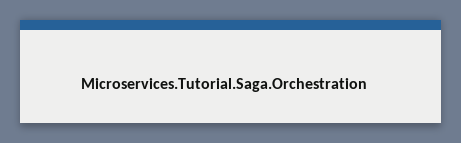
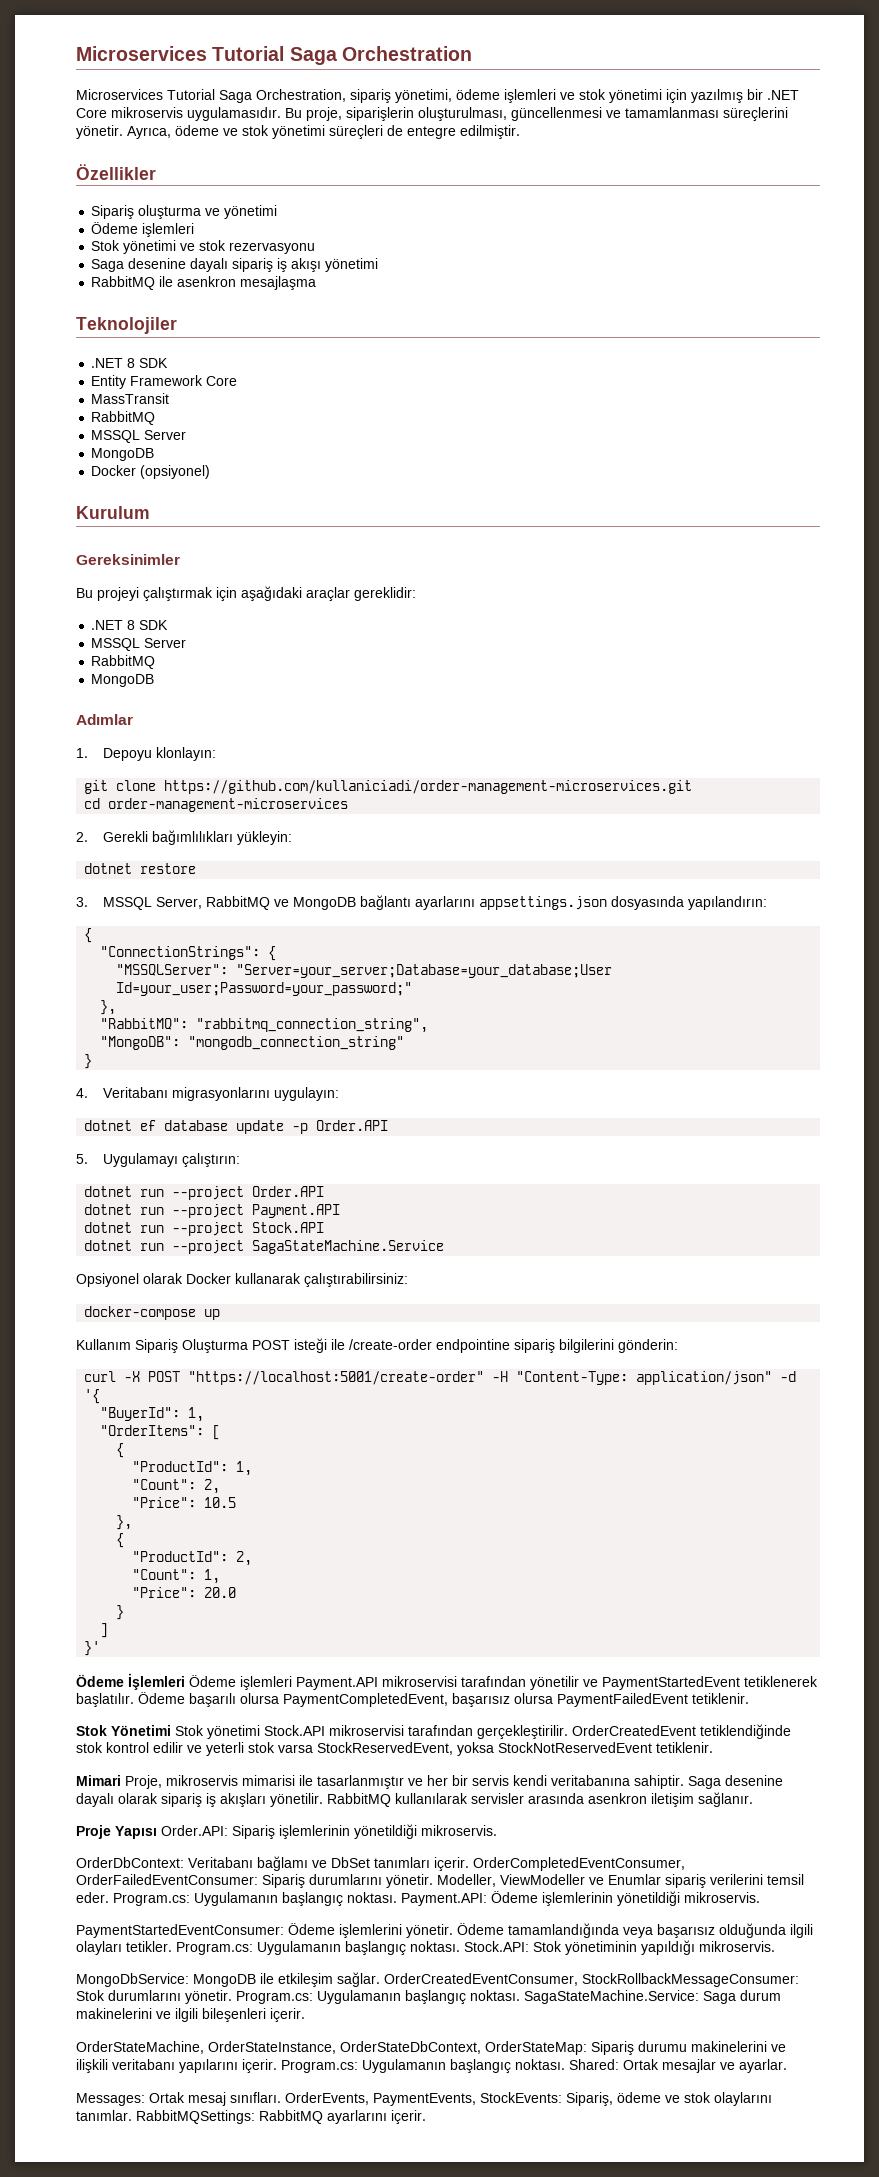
[81,78,367,92] Microservices.Tutorial.Saga.Orchestration -> [76,46,472,65] [76,89,799,103] [76,107,788,121] [76,125,520,139] [76,164,156,180] [91,205,278,219] [91,222,195,237] [91,240,316,254] [91,258,379,272] [91,276,317,290] [76,317,177,334] [91,358,169,368] [91,375,238,389] [91,393,170,404] [91,411,156,425] [91,430,187,443] [91,448,155,461] [91,465,211,479] [76,506,150,519] [76,554,180,565] [76,586,416,601] [91,620,169,630] [91,638,187,651] [91,655,156,669] [91,674,155,687] [76,714,133,725] [76,747,216,761] [84,780,693,794] [84,798,349,812] [76,830,292,845] [84,863,197,874] [76,895,767,910] [84,928,93,943] [100,946,277,961] [116,964,613,978] [116,982,413,996] [100,1000,117,1015] [100,1018,429,1033] [100,1036,405,1050] [84,1054,93,1069] [76,1087,339,1101] [84,1120,389,1134] [76,1153,240,1167] [84,1186,325,1200] [84,1204,341,1218] [84,1222,325,1236] [84,1240,445,1254] [76,1273,408,1287] [84,1306,221,1320] [76,1338,678,1353] [84,1371,797,1385] [84,1389,101,1404] [100,1407,205,1422] [100,1425,221,1440] [116,1443,125,1458] [132,1461,253,1476] [132,1479,221,1494] [132,1497,237,1508] [116,1515,133,1530] [116,1533,125,1548] [132,1551,253,1566] [132,1569,221,1584] [132,1587,237,1598] [116,1605,125,1620] [100,1623,109,1638] [84,1641,101,1656] [76,1673,818,1690] [76,1692,749,1707] [76,1724,791,1739] [76,1742,713,1756] [76,1775,783,1789] [76,1792,753,1807] [76,1824,497,1839] [76,1856,685,1871] [76,1874,804,1888] [76,1891,760,1906] [76,1923,813,1938] [76,1940,775,1955] [76,1972,799,1987] [76,1990,781,2004] [76,2008,305,2022] [76,2041,786,2055] [76,2059,787,2073] [76,2092,772,2106] [76,2110,426,2124] Microservices Tutorial Saga Orchestration // Microservices Tutorial Saga Orchestration, sipariş yönetimi, ödeme işlemleri ve stok yönetimi için yazılmış bir .NET Core mikroservis uygulamasıdır. Bu proje, siparişlerin oluşturulması, güncellenmesi ve tamamlanması süreçlerini yönetir. Ayrıca, ödeme ve stok yönetimi süreçleri de entegre edilmiştir. // Özellikler // Sipariş oluşturma ve yönetimi // Ödeme işlemleri // Stok yönetimi ve stok rezervasyonu // Saga desenine dayalı sipariş iş akışı yönetimi // RabbitMQ ile asenkron mesajlaşma // Teknolojiler // .NET 8 SDK // Entity Framework Core // MassTransit // RabbitMQ // MSSQL Server // MongoDB // Docker (opsiyonel) // Kurulum // Gereksinimler // Bu projeyi çalıştırmak için aşağıdaki araçlar gereklidir: // .NET 8 SDK // MSSQL Server // RabbitMQ // MongoDB // Adımlar // 1. Depoyu klonlayın: // git clone https://github.com/kullaniciadi/order-management-microservices.git // cd order-management-microservices // 2. Gerekli bağımlılıkları yükleyin: // dotnet restore // 3. MSSQL Server, RabbitMQ ve MongoDB bağlantı ayarlarını appsettings.json dosyasında yapılandırın: // { // "ConnectionStrings": { // "MSSQLServer": "Server=your_server;Database=your_database;User Id=your_user;Password=your_password;" // }, // "RabbitMQ": "rabbitmq_connection_string", // "MongoDB": "mongodb_connection_string" // } // 4. Veritabanı migrasyonlarını uygulayın: // dotnet ef database update -p Order.API // 5. Uygulamayı çalıştırın: // dotnet run --project Order.API // dotnet run --project Payment.API // dotnet run --project Stock.API // dotnet run --project SagaStateMachine.Service // Opsiyonel olarak Docker kullanarak çalıştırabilirsiniz: // docker-compose up // Kullanım Sipariş Oluşturma POST isteği ile /create-order endpointine sipariş bilgilerini gönderin: // curl -X POST "https://localhost:5001/create-order" -H "Content-Type: application/json" -d '{ // "BuyerId": 1, // "OrderItems": [ // { // "ProductId": 1, // "Count": 2, // "Price": 10.5 // }, // { // "ProductId": 2, // "Count": 1, // "Price": 20.0 // } // ] // }' // Ödeme İşlemleri Ödeme işlemleri Payment.API mikroservisi tarafından yönetilir ve PaymentStartedEvent tetiklenerek başlatılır. Ödeme başarılı olursa PaymentCompletedEvent, başarısız olursa PaymentFailedEvent tetiklenir. // Stok Yönetimi Stok yönetimi Stock.API mikroservisi tarafından gerçekleştirilir. OrderCreatedEvent tetiklendiğinde stok kontrol edilir ve yeterli stok varsa StockReservedEvent, yoksa StockNotReservedEvent tetiklenir. // Mimari Proje, mikroservis mimarisi ile tasarlanmıştır ve her bir servis kendi veritabanına sahiptir. Saga desenine dayalı olarak sipariş iş akışları yönetilir. RabbitMQ kullanılarak servisler arasında asenkron iletişim sağlanır. // Proje Yapısı Order.API: Sipariş işlemlerinin yönetildiği mikroservis. // OrderDbContext: Veritabanı bağlamı ve DbSet tanımları içerir. OrderCompletedEventConsumer, OrderFailedEventConsumer: Sipariş durumlarını yönetir. Modeller, ViewModeller ve Enumlar sipariş verilerini temsil eder. Program.cs: Uygulamanın başlangıç noktası. Payment.API: Ödeme işlemlerinin yönetildiği mikroservis. // PaymentStartedEventConsumer: Ödeme işlemlerini yönetir. Ödeme tamamlandığında veya başarısız olduğunda ilgili olayları tetikler. Program.cs: Uygulamanın başlangıç noktası. Stock.API: Stok yönetiminin yapıldığı mikroservis. // MongoDbService: MongoDB ile etkileşim sağlar. OrderCreatedEventConsumer, StockRollbackMessageConsumer: Stok durumlarını yönetir. Program.cs: Uygulamanın başlangıç noktası. SagaStateMachine.Service: Saga durum makinelerini ve ilgili bileşenleri içerir. // OrderStateMachine, OrderStateInstance, OrderStateDbContext, OrderStateMap: Sipariş durumu makinelerini ve ilişkili veritabanı yapılarını içerir. Program.cs: Uygulamanın başlangıç noktası. Shared: Ortak mesajlar ve ayarlar. // Messages: Ortak mesaj sınıfları. OrderEvents, PaymentEvents, StockEvents: Sipariş, ödeme ve stok olaylarını tanımlar. RabbitMQSettings: RabbitMQ ayarlarını içerir.

